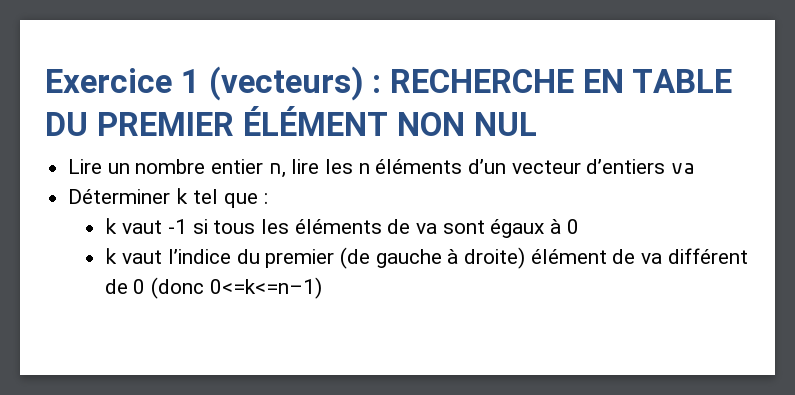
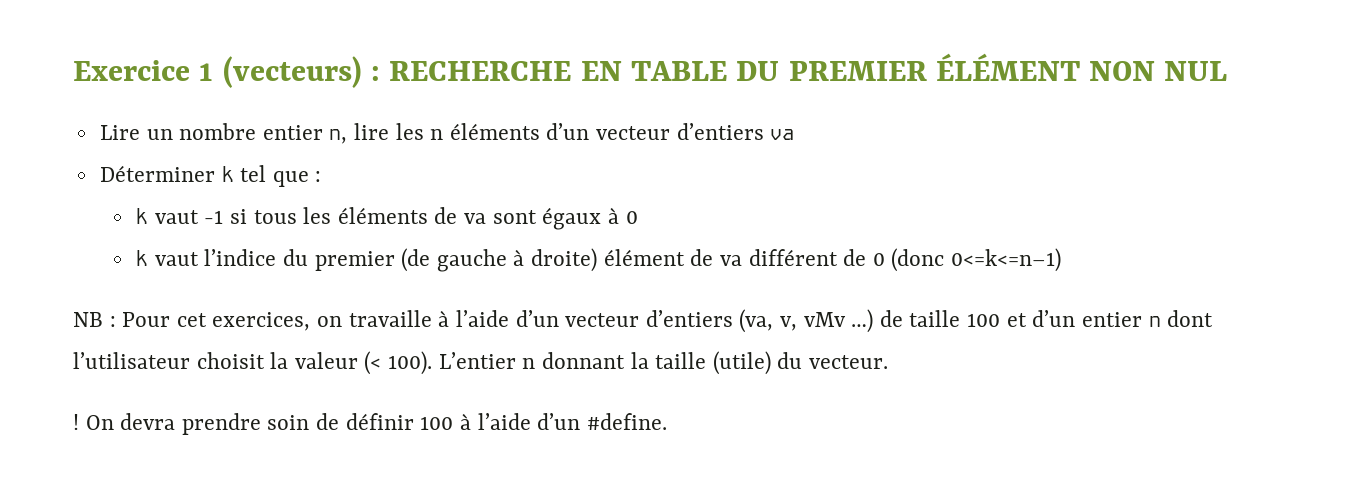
(322, 288) none -> [73,309,1214,333] [73,351,888,375] [73,413,667,435] // NB : Pour cet exercices, on travaille à l’aide d’un vecteur d’entiers (va, v, vMv …) de taille 100 et d’un entier n dont l’utilisateur choisit la valeur (< 100). L’entier n donnant la taille (utile) du vecteur. // ! On devra prendre soin de définir 100 à l’aide d’un #define.

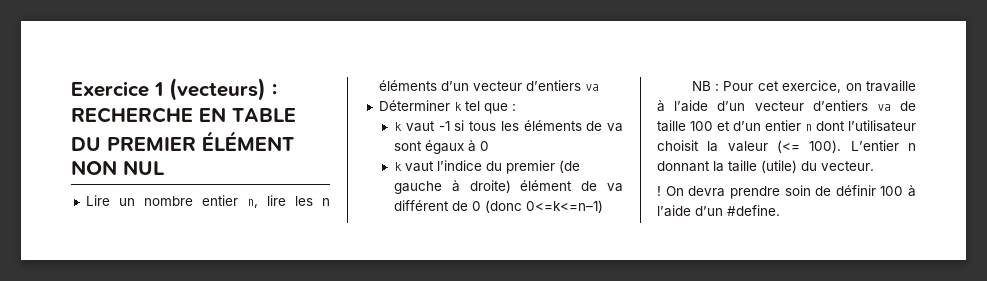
[212,312,311,331] exercices, -> [782,80,842,93] exercice,
[739,309,874,333] (va, v, vMv …) -> [876,104,891,111] va
[364,351,382,375] (< -> [777,140,800,153] (<=

